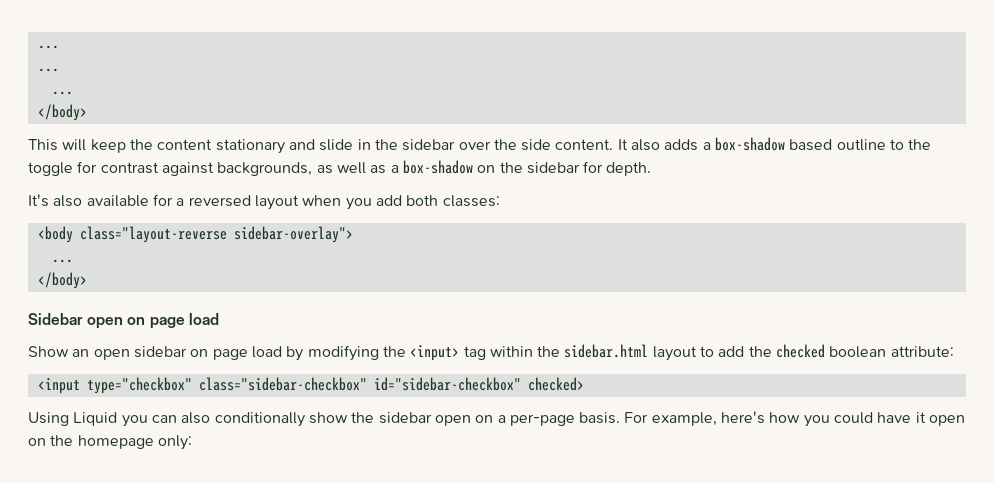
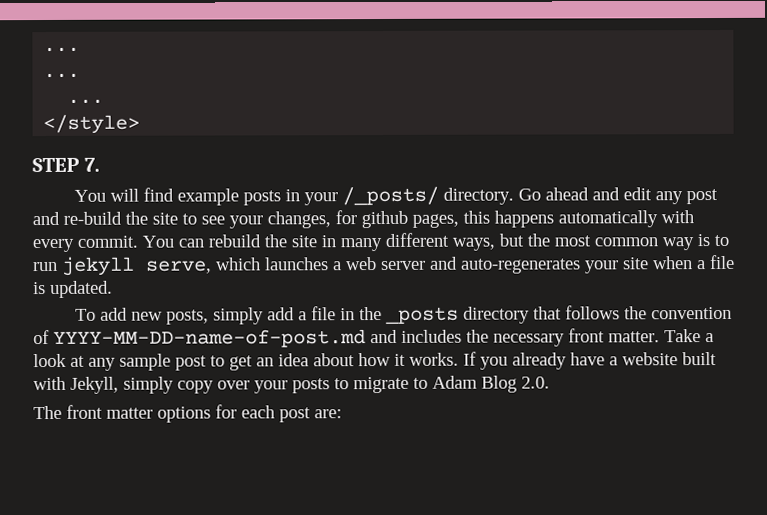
[37,104,87,121] [28,137,932,154] [28,160,652,176] [28,194,500,210] [37,226,353,243] [51,259,73,263] [37,272,87,289] [28,313,219,329] [28,344,954,361] [37,377,584,394] [28,411,966,427] [28,435,192,450] </body> // This will keep the content stationary and slide in the sidebar over the side content. It also adds a box-shadow based outline to the toggle for contrast against backgrounds, as well as a box-shadow on the sidebar for depth. // It's also available for a reversed layout when you add both classes: // <body class="layout-reverse sidebar-overlay"> // ... // </body> // Sidebar open on page load // Show an open sidebar on page load by modifying the <input> tag within the sidebar.html layout to add the checked boolean attribute: // <input type="checkbox" class="sidebar-checkbox" id="sidebar-checkbox" checked> // Using Liquid you can also conditionally show the sidebar open on a per-page basis. For example, here's how you could have it open on the homepage only: -> [43,114,141,135] [32,157,100,173] [74,186,719,206] [32,210,694,229] [32,232,729,253] [33,254,735,276] [33,280,113,298] [75,305,733,325] [33,328,714,348] [33,351,717,371] [33,375,550,394] [33,404,342,423] </style> // STEP 7. // You will find example posts in your /_posts/ directory. Go ahead and edit any post and re-build the site to see your changes, for github pages, this happens automatically with every commit. You can rebuild the site in many different ways, but the most common way is to run jekyll serve, which launches a web server and auto-regenerates your site when a file is updated. // To add new posts, simply add a file in the _posts directory that follows the convention of YYYY-MM-DD-name-of-post.md and includes the necessary front matter. Take a look at any sample post to get an idea about how it works. If you already have a website built with Jekyll, simply copy over your posts to migrate to Adam Blog 2.0. // The front matter options for each post are:

